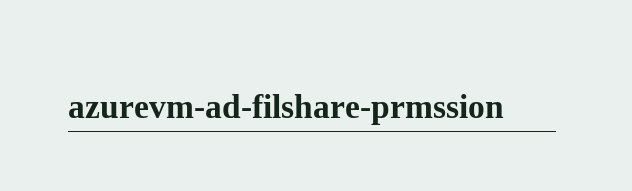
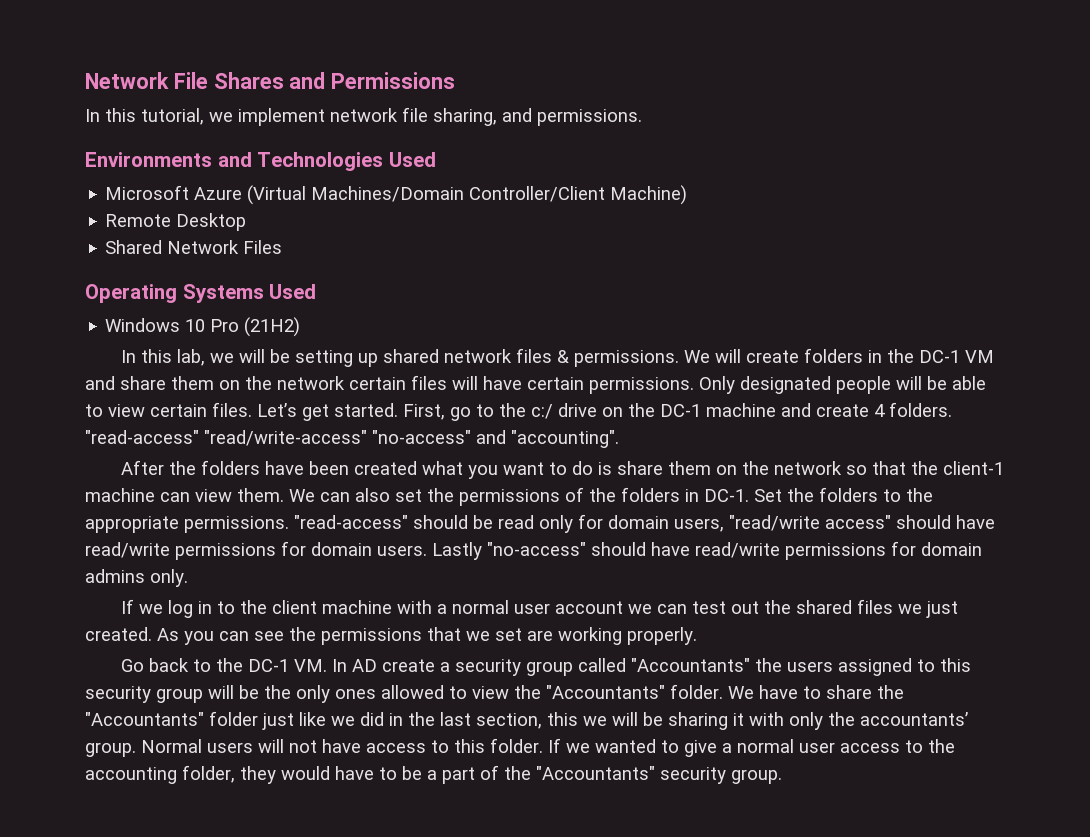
[68,94,504,125] azurevm-ad-filshare-prmssion -> [85,72,456,89] [85,107,642,126] [85,152,436,171] [105,185,688,205] [105,213,247,231] [105,240,283,254] [85,284,317,303] [105,317,301,337] [120,348,994,367] [85,375,986,394] [85,402,952,421] [85,430,619,448] [120,460,1004,479] [85,487,933,506] [85,514,995,533] [85,541,982,560] [85,569,188,587] [120,599,958,618] [85,627,697,645] [120,658,971,676] [85,684,904,703] [85,711,968,730] [85,738,955,757] [85,765,782,784] Network File Shares and Permissions // In this tutorial, we implement network file sharing, and permissions. // Environments and Technologies Used // Microsoft Azure (Virtual Machines/Domain Controller/Client Machine) // Remote Desktop // Shared Network Files // Operating Systems Used // Windows 10 Pro (21H2) // In this lab, we will be setting up shared network files & permissions. We will create folders in the DC-1 VM and share them on the network certain files will have certain permissions. Only designated people will be able to view certain files. Let’s get started. First, go to the c:/ drive on the DC-1 machine and create 4 folders. "read-access" "read/write-access" "no-access" and "accounting". // After the folders have been created what you want to do is share them on the network so that the client-1 machine can view them. We can also set the permissions of the folders in DC-1. Set the folders to the appropriate permissions. "read-access" should be read only for domain users, "read/write access" should have read/write permissions for domain users. Lastly "no-access" should have read/write permissions for domain admins only. // If we log in to the client machine with a normal user account we can test out the shared files we just created. As you can see the permissions that we set are working properly. // Go back to the DC-1 VM. In AD create a security group called "Accountants" the users assigned to this security group will be the only ones allowed to view the "Accountants" folder. We have to share the "Accountants" folder just like we did in the last section, this we will be sharing it with only the accountants’ group. Normal users will not have access to this folder. If we wanted to give a normal user access to the accounting folder, they would have to be a part of the "Accountants" security group.

